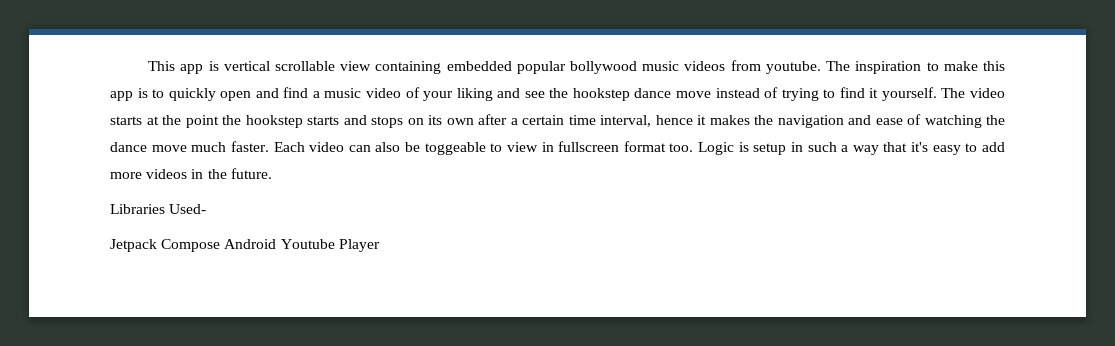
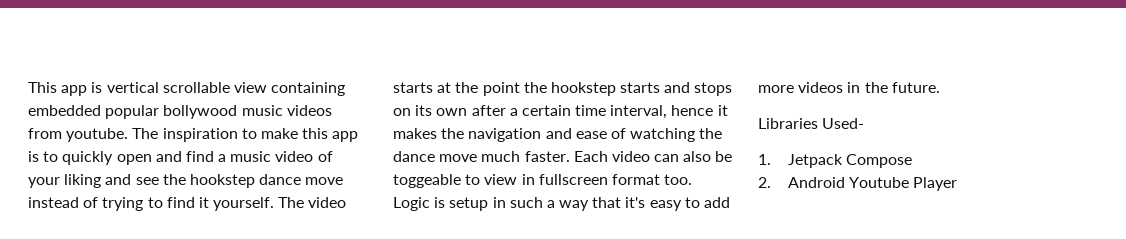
(207, 209) none -> [758,154,771,165] 1.
(221, 245) none -> [758,177,771,188] // 2.

